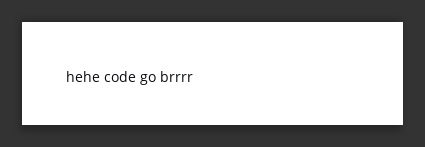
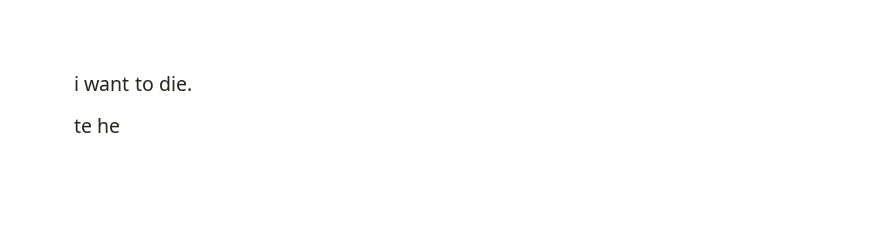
[66,71,193,85] hehe code go brrrr -> [74,76,192,91] [74,118,121,133] i want to die. // te he

